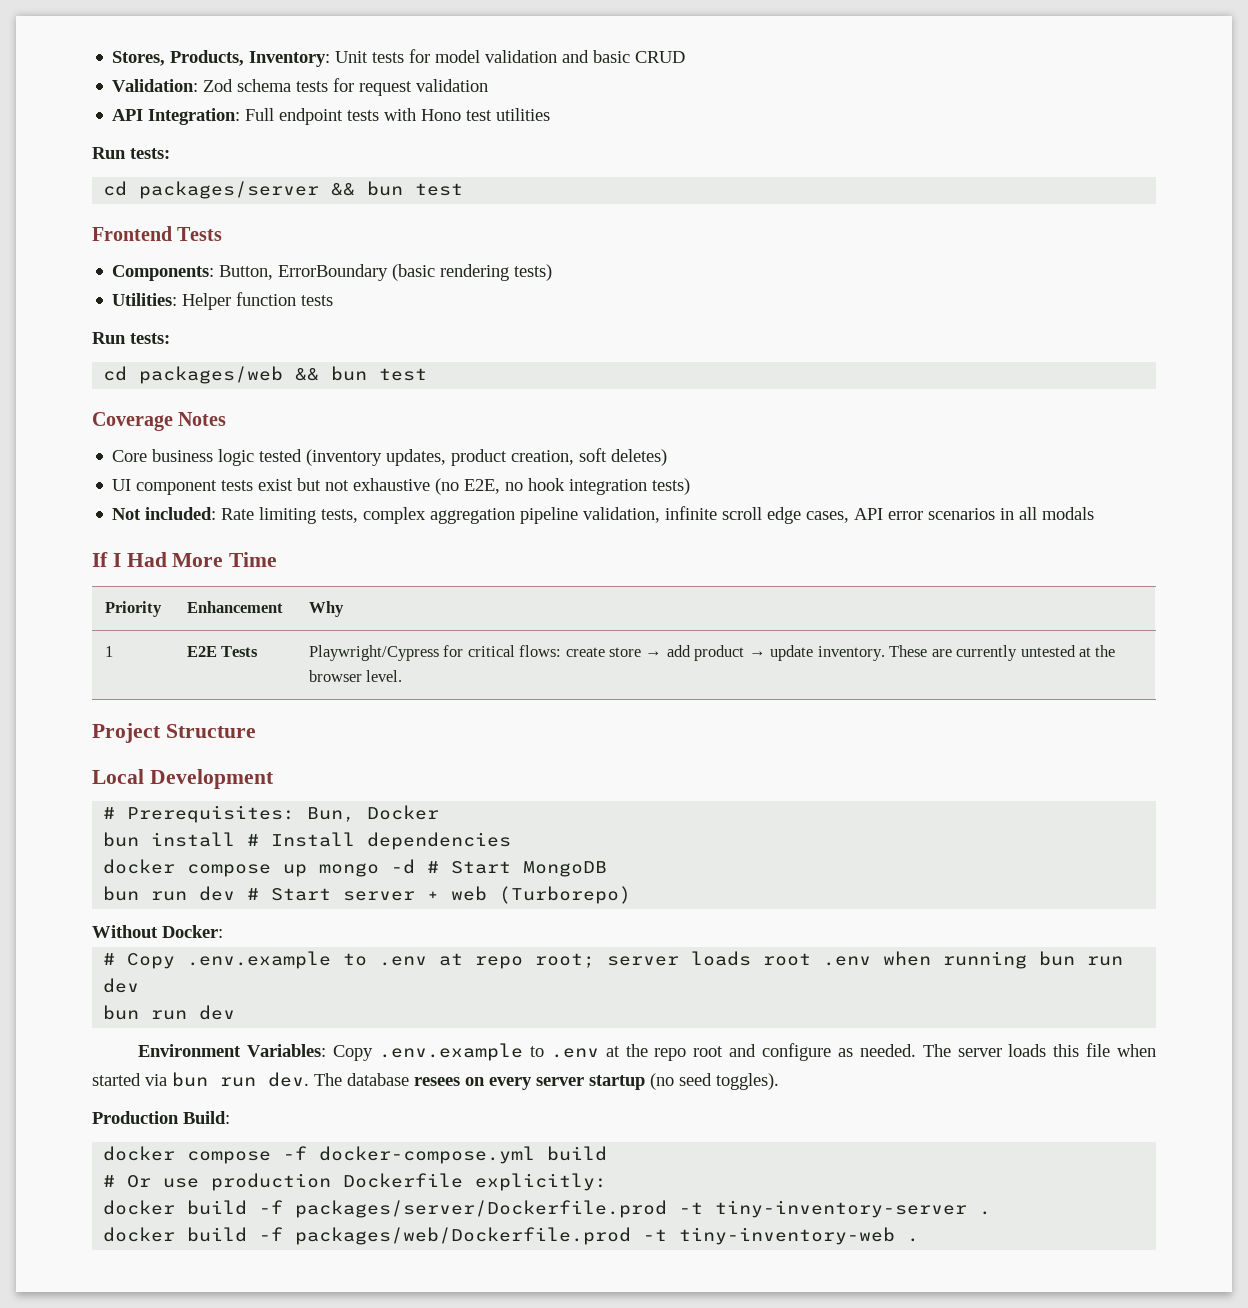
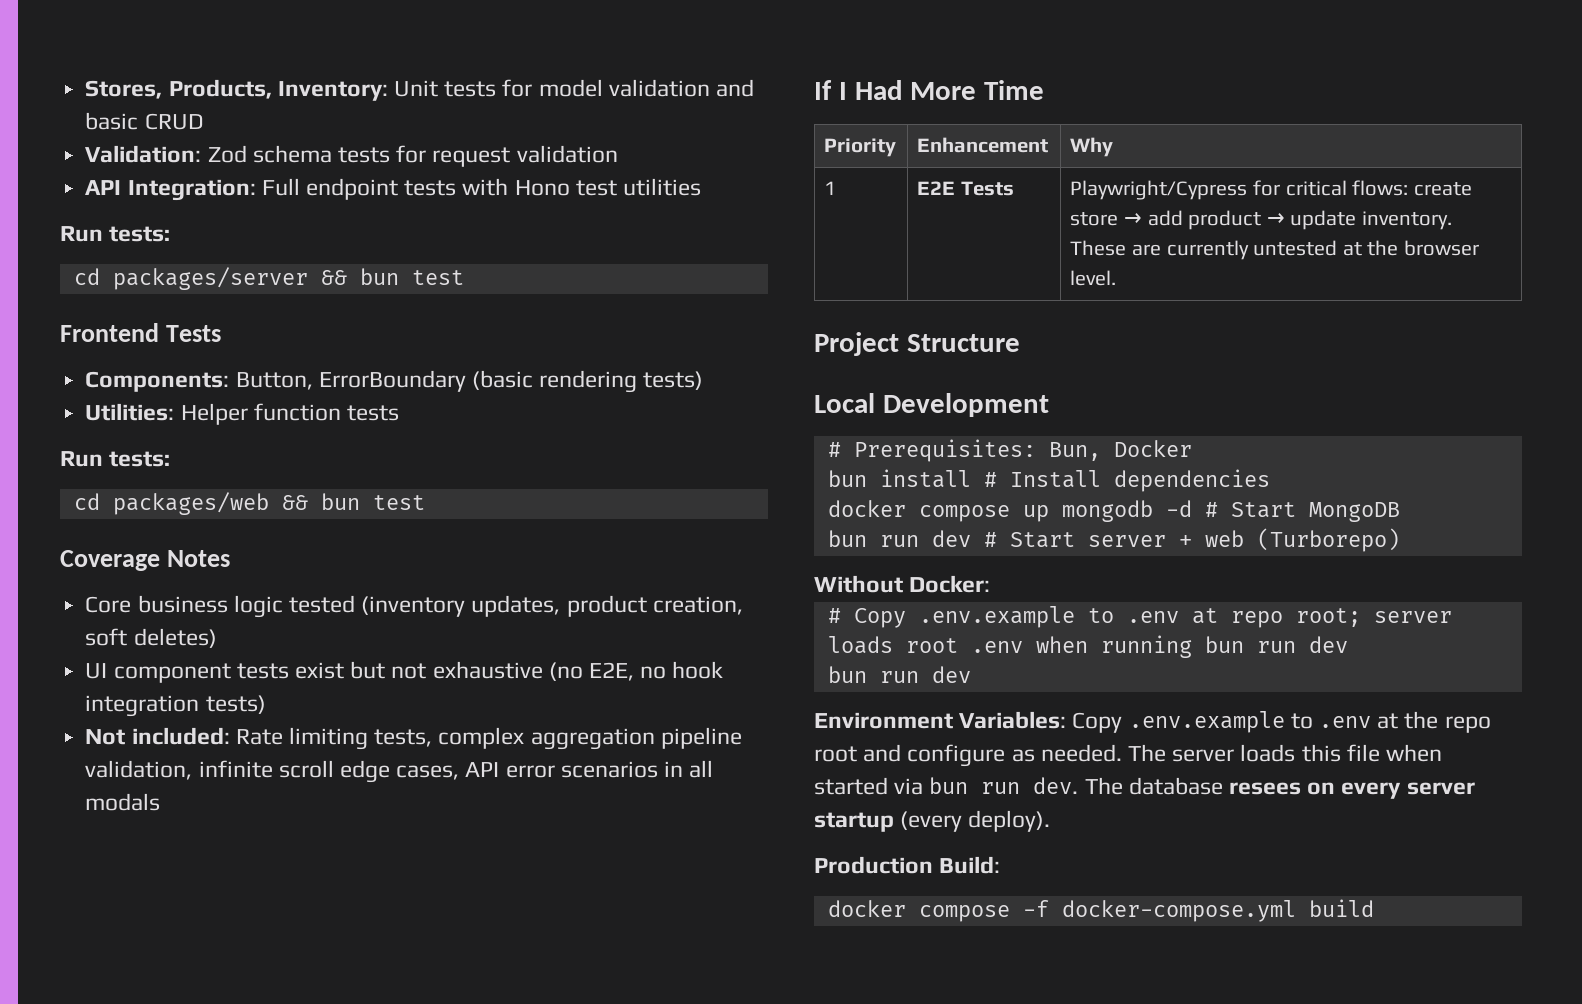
[319,863,380,877] mongo -> [1061,500,1153,522] mongodb
[650,1073,779,1090] (no seed toggles). -> [900,810,1051,832] (every deploy).
[103,1173,608,1191] [103,1200,992,1218] [103,1227,920,1245] // # Or use production Dockerfile explicitly: // docker build -f packages/server/Dockerfile.prod -t tiny-inventory-server . // docker build -f packages/web/Dockerfile.prod -t tiny-inventory-web . -> (1374, 908) none

